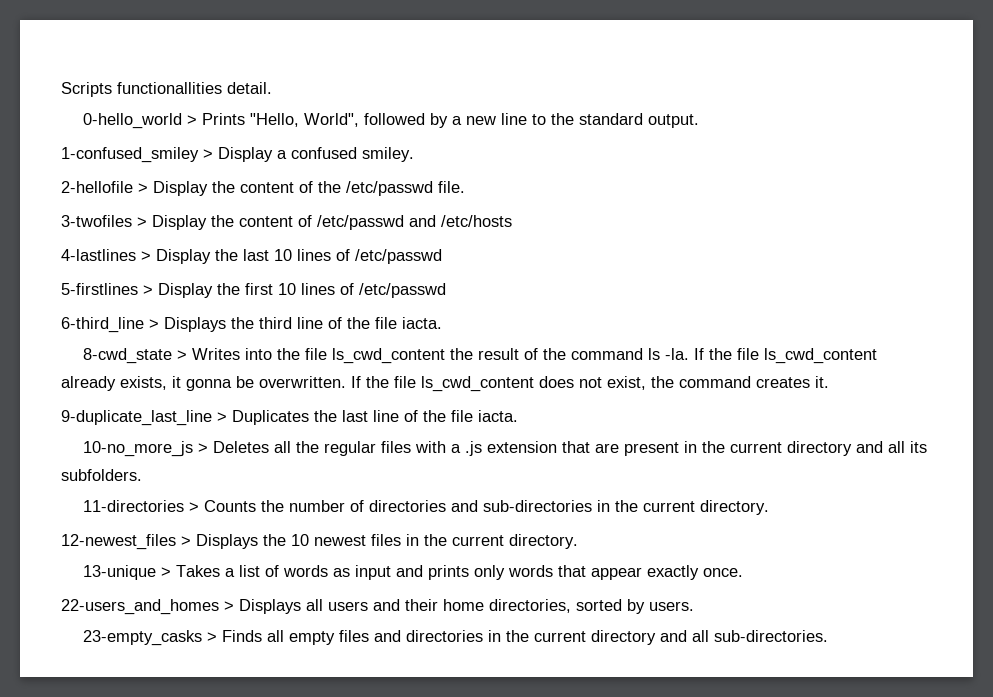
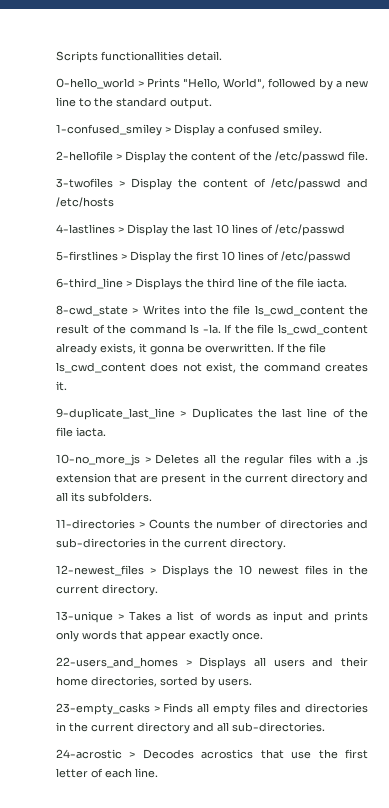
(828, 636) none -> [56,749,368,759] [56,768,158,778] // 24-acrostic > Decodes acrostics that use the first letter of each line.

